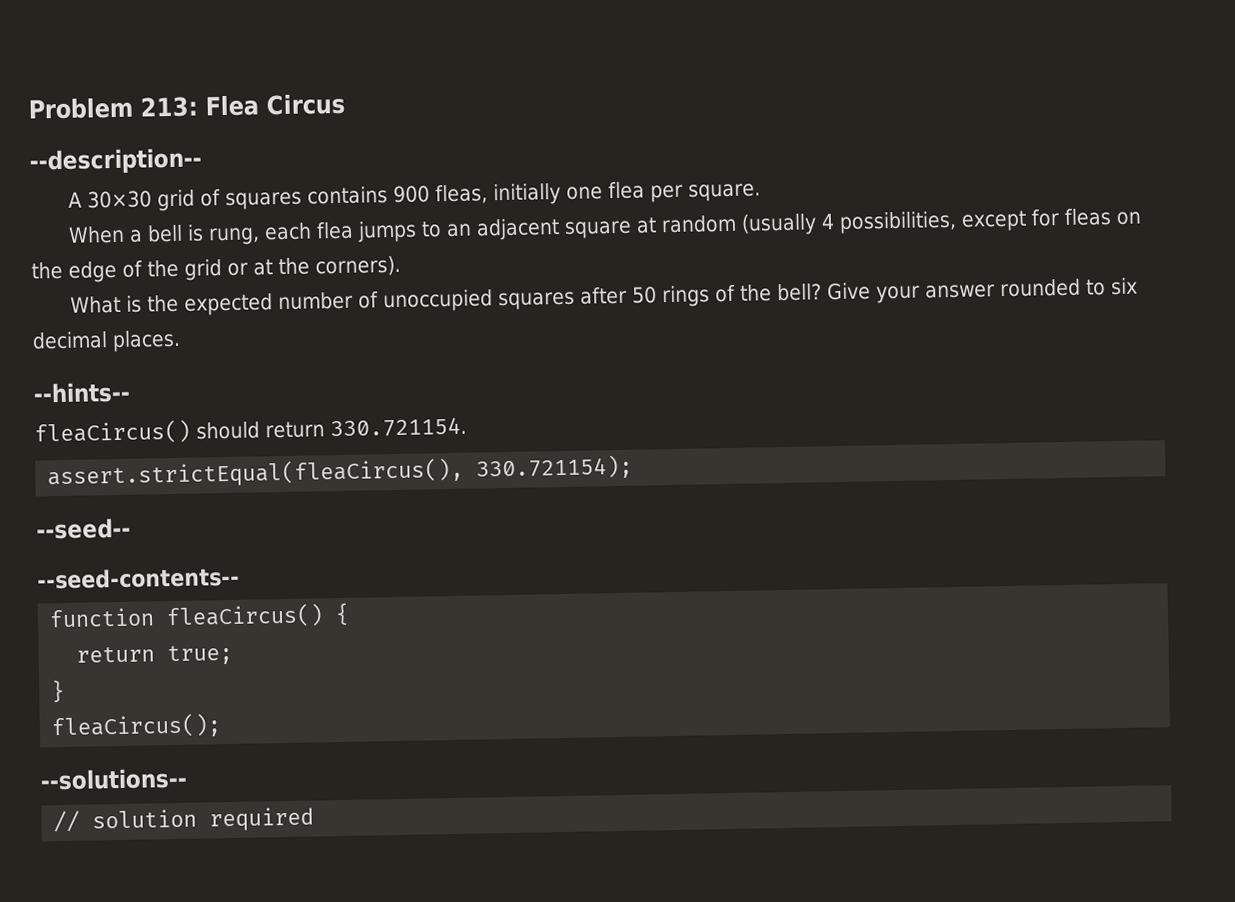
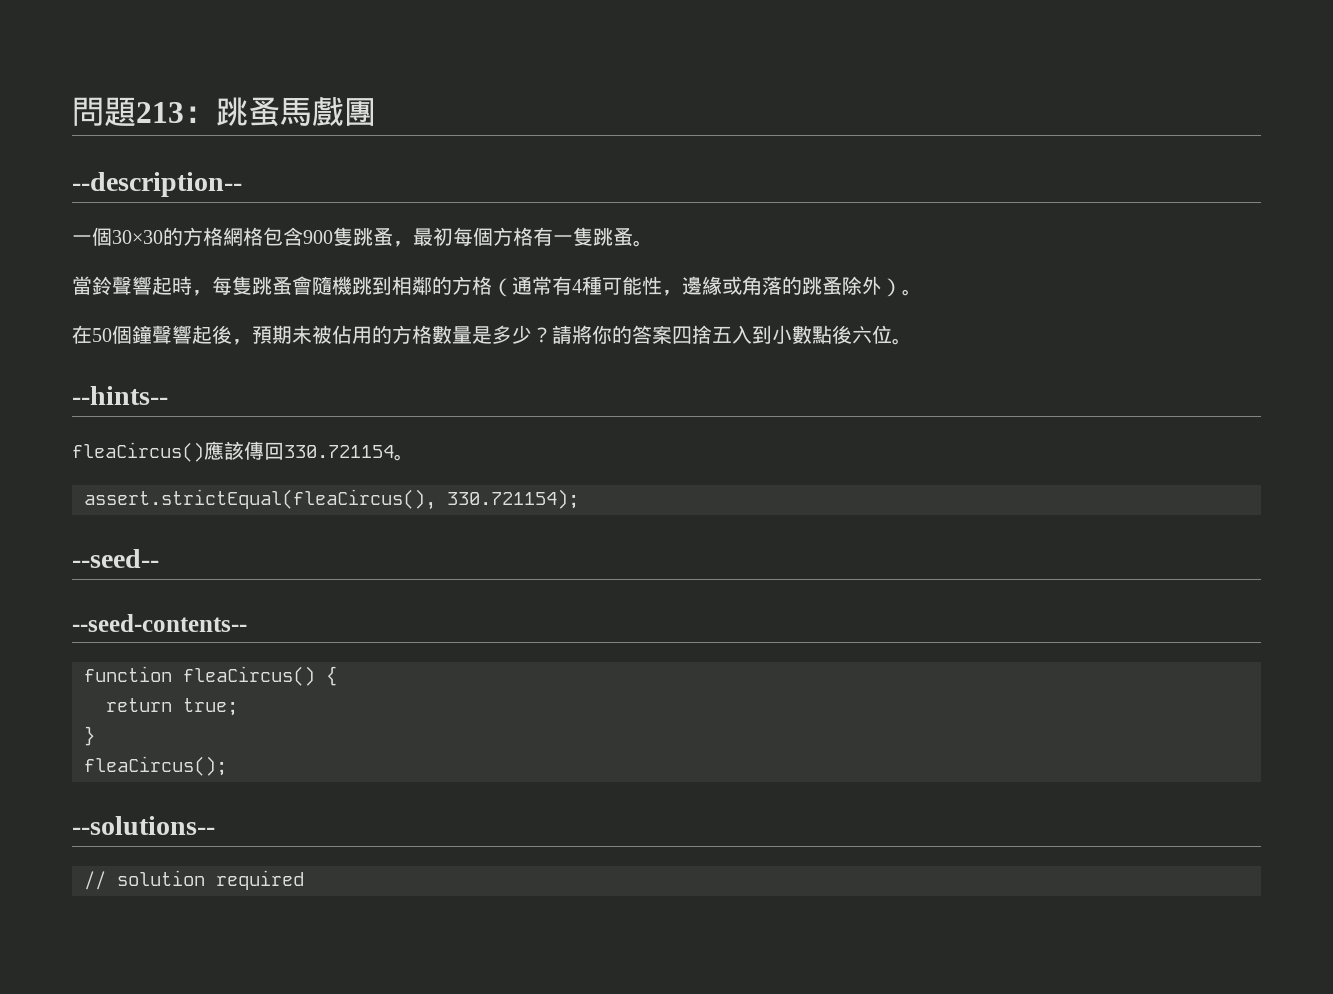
[28,93,345,120] [29,147,202,175] [67,181,761,212] [67,208,1142,246] [31,255,401,283] [69,277,1138,316] [32,329,181,353] Problem 213: Flea Circus // --description-- // A 30×30 grid of squares contains 900 fleas, initially one flea per square. // When a bell is rung, each flea jumps to an adjacent square at random (usually 4 possibilities, except for fleas on the edge of the grid or at the corners). // What is the expected number of unoccupied squares after 50 rings of the bell? Give your answer rounded to six decimal places. -> [72,97,376,127] [72,172,242,197] [72,227,653,247] [72,276,922,297] [72,325,912,345] 問題213：跳蚤馬戲團 // --description-- // 一個30×30的方格網格包含900隻跳蚤，最初每個方格有一隻跳蚤。 // 當鈴聲響起時，每隻跳蚤會隨機跳到相鄰的方格（通常有4種可能性，邊緣或角落的跳蚤除外）。 // 在50個鐘聲響起後，預期未被佔用的方格數量是多少？請將你的答案四捨五入到小數點後六位。
[196,417,467,440] should return 330.721154. -> [204,441,414,461] 應該傳回330.721154。

